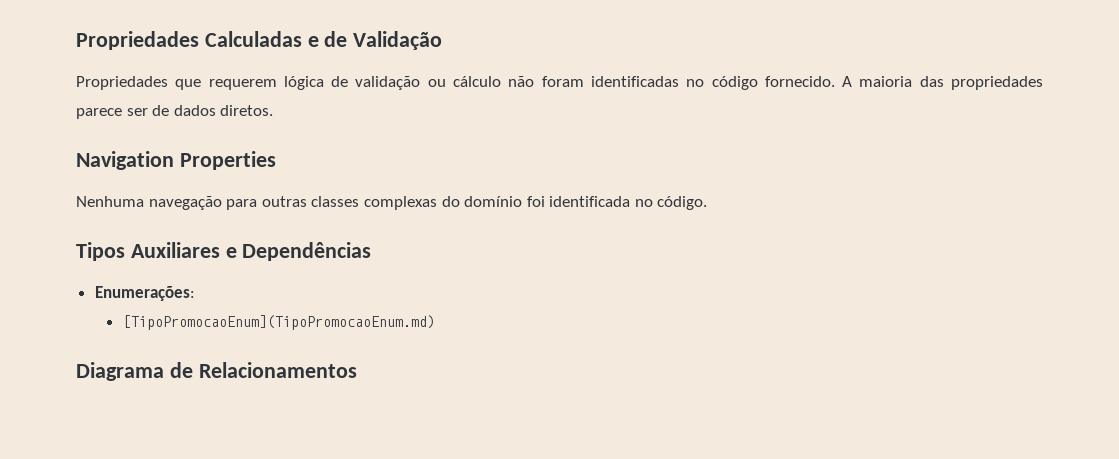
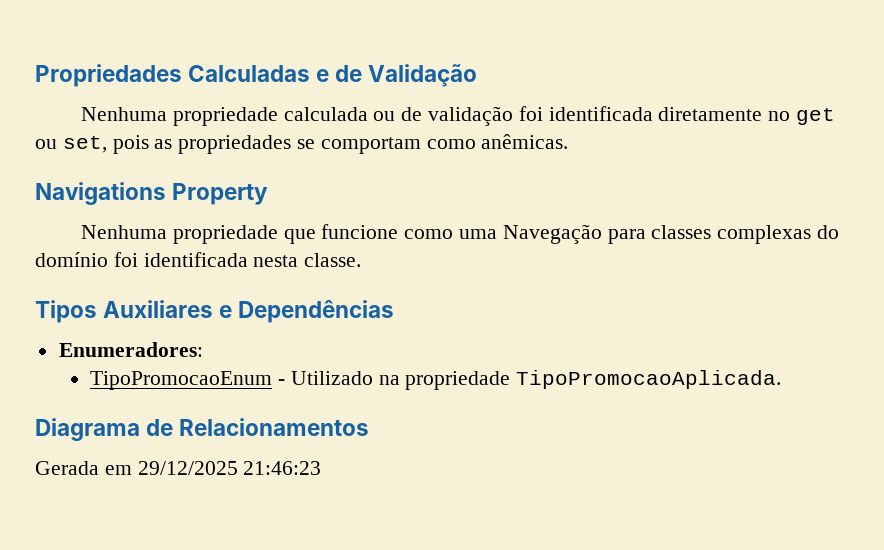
[76,76,1043,90] [76,105,274,119] [76,151,276,170] [76,196,307,210] Propriedades que requerem lógica de validação ou cálculo não foram identificadas no código fornecido. A maioria das propriedades parece ser de dados diretos. // Navigation Properties // Nenhuma navegação para outras -> [80,106,835,126] [35,134,569,154] [35,182,269,205] [80,224,646,244] Nenhuma propriedade calculada ou de validação foi identificada diretamente no get ou set, pois as propriedades se comportam como anêmicas. // Navigations Property // Nenhuma propriedade que funcione como uma Navegação para
[634,196,708,210] no código. -> [253,253,362,267] nesta classe.
[94,286,195,301] [122,315,435,330] Enumerações: // [TipoPromocaoEnum](TipoPromocaoEnum.md) -> [58,342,203,357] [90,370,782,390] Enumeradores: // TipoPromocaoEnum - Utilizado na propriedade TipoPromocaoAplicada.
(357, 370) none -> [35,461,322,475] // Gerada em 29/12/2025 21:46:23

